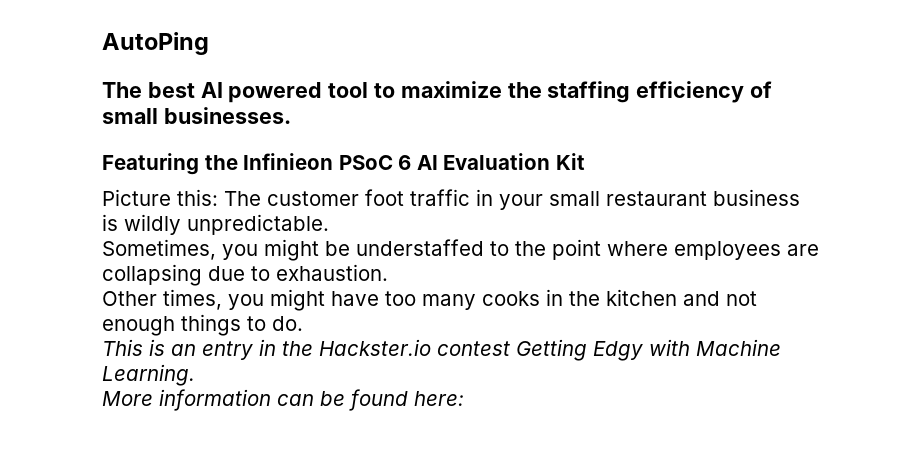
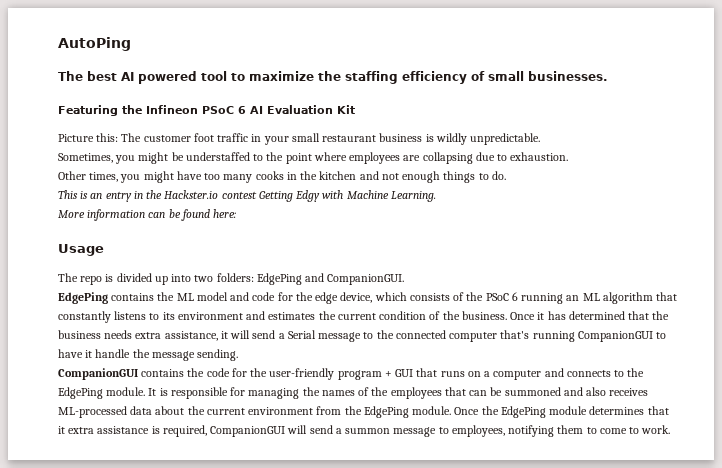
[243,153,334,170] Infinieon -> [146,105,198,114] Infineon
(464, 398) none -> [58,244,104,256] [58,273,405,285] [58,292,678,304] [58,311,670,323] [58,330,667,342] [58,349,239,361] [58,368,645,380] [58,387,649,399] [58,406,669,418] [58,425,671,437] // Usage // The repo is divided up into two folders: EdgePing and CompanionGUI. // EdgePing contains the ML model and code for the edge device, which consists of the PSoC 6 running an ML algorithm that constantly listens to its environment and estimates the current condition of the business. Once it has determined that the business needs extra assistance, it will send a Serial message to the connected computer that's running CompanionGUI to have it handle the message sending. // CompanionGUI contains the code for the user-friendly program + GUI that runs on a computer and connects to the EdgePing module. It is responsible for managing the names of the employees that can be summoned and also receives ML-processed data about the current environment from the EdgePing module. Once the EdgePing module determines that it extra assistance is required, CompanionGUI will send a summon message to employees, notifying them to come to work.

